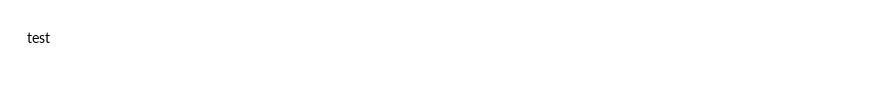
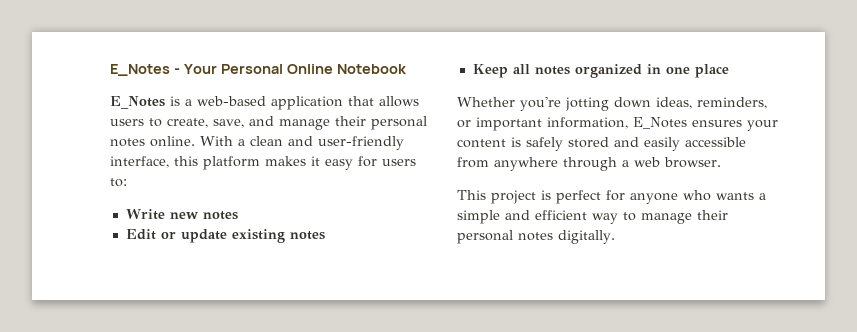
[27,32,50,43] test -> [110,64,407,76] [110,96,419,110] [110,116,427,130] [110,136,404,150] [110,156,416,170] [110,178,127,187] [125,209,238,220] [125,229,325,243] [472,64,729,78] [457,96,767,111] [457,117,778,131] [457,137,746,151] [457,157,721,171] [457,190,766,204] [457,210,728,224] [457,230,615,244] E_Notes - Your Personal Online Notebook // E_Notes is a web-based application that allows users to create, save, and manage their personal notes online. With a clean and user-friendly interface, this platform makes it easy for users to: // Write new notes // Edit or update existing notes // Keep all notes organized in one place // Whether you're jotting down ideas, reminders, or important information, E_Notes ensures your content is safely stored and easily accessible from anywhere through a web browser. // This project is perfect for anyone who wants a simple and efficient way to manage their personal notes digitally.

